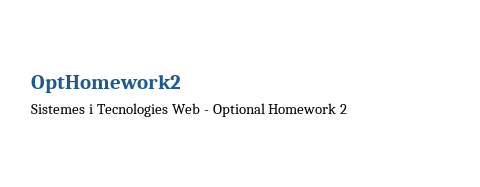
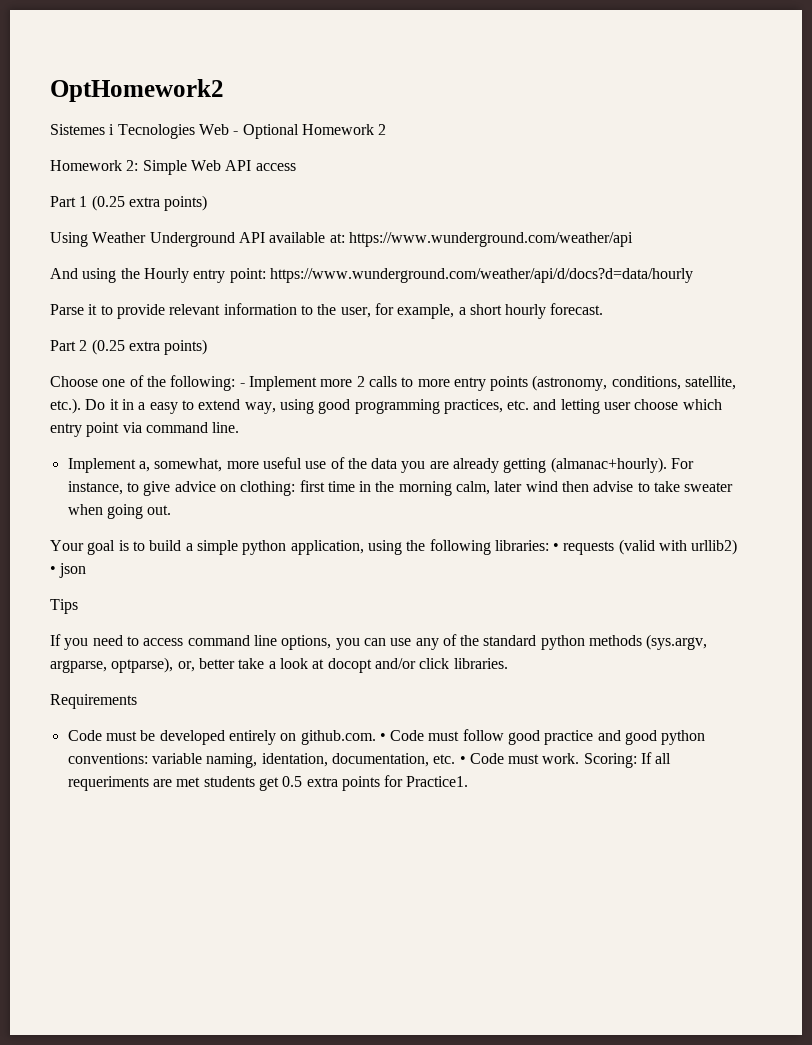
(348, 109) none -> [50,160,296,175] [50,195,208,211] [50,232,633,247] [50,268,693,283] [50,303,604,319] [50,339,208,355] [50,375,737,391] [50,398,722,414] [50,422,240,437] [67,457,695,473] [67,480,734,496] [67,504,172,519] [50,539,738,555] [50,563,87,578] [50,599,78,614] [50,634,708,650] [50,657,508,673] [50,694,137,709] [67,729,706,745] [67,752,672,768] [67,775,469,791] // Homework 2: Simple Web API access // Part 1 (0.25 extra points) // Using Weather Underground API available at: https://www.wunderground.com/weather/api // And using the Hourly entry point: https://www.wunderground.com/weather/api/d/docs?d=data/hourly // Parse it to provide relevant information to the user, for example, a short hourly forecast. // Part 2 (0.25 extra points) // Choose one of the following: - Implement more 2 calls to more entry points (astronomy, conditions, satellite, etc.). Do it in a easy to extend way, using good programming practices, etc. and letting user choose which entry point via command line. // Implement a, somewhat, more useful use of the data you are already getting (almanac+hourly). For instance, to give advice on clothing: first time in the morning calm, later wind then advise to take sweater when going out. // Your goal is to build a simple python application, using the following libraries: • requests (valid with urllib2) • json // Tips // If you need to access command line options, you can use any of the standard python methods (sys.argv, argparse, optparse), or, better take a look at docopt and/or click libraries. // Requirements // Code must be developed entirely on github.com. • Code must follow good practice and good python conventions: variable naming, identation, documentation, etc. • Code must work. Scoring: If all requeriments are met students get 0.5 extra points for Practice1.

